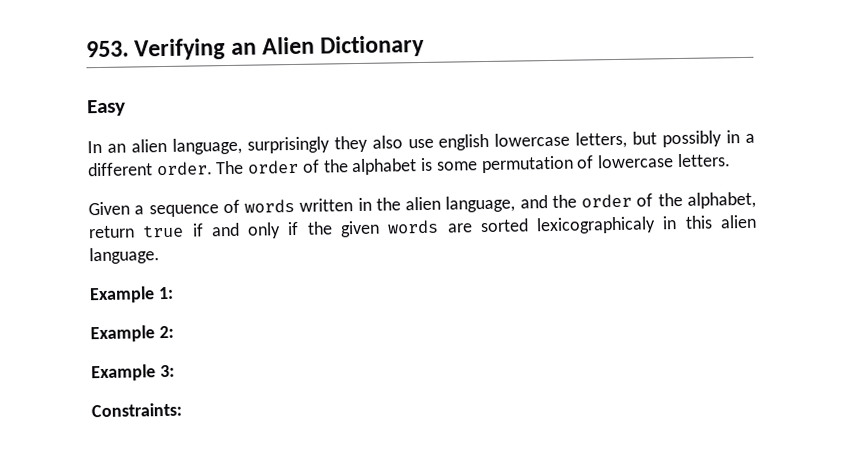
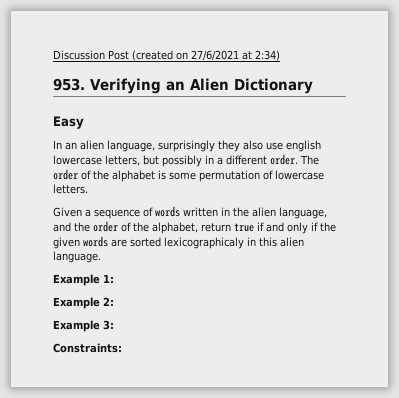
(86, 49) none -> [53,50,280,61] Discussion Post (created on 27/6/2021 at 2:34) //

